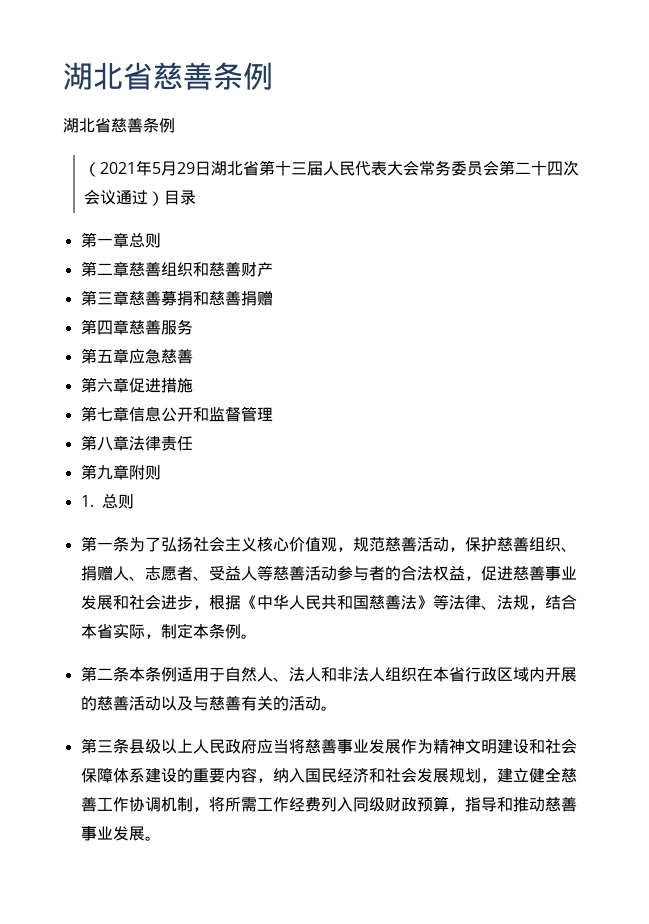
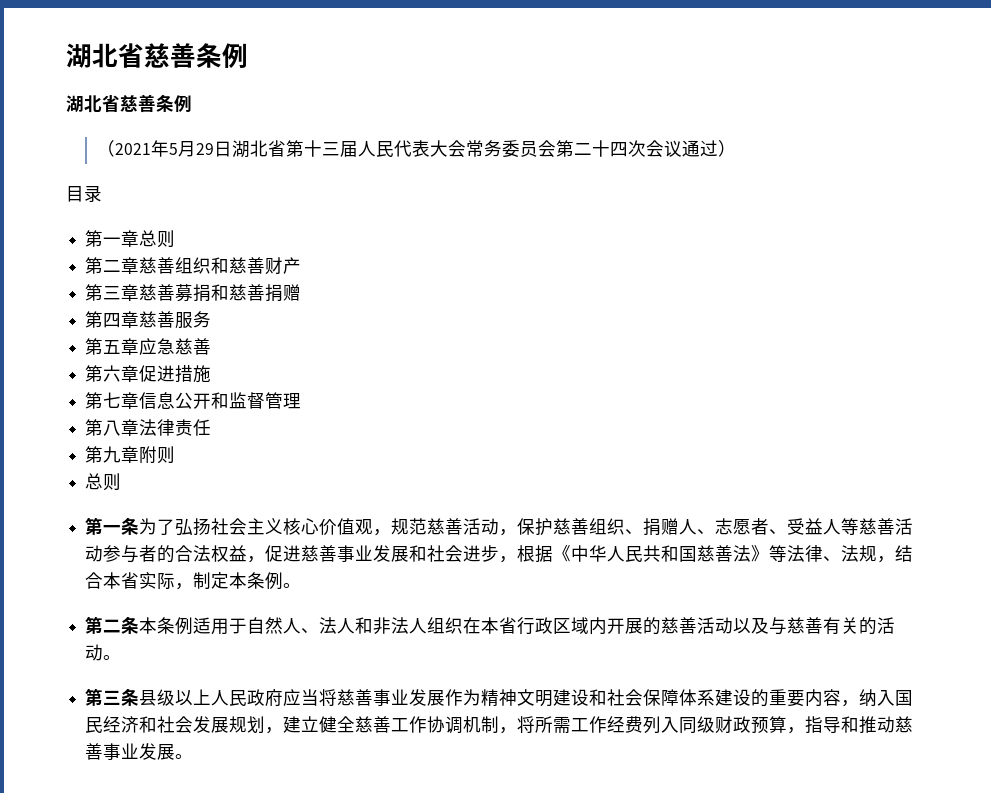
(164, 198) none -> (736, 148) //
[80,495,94,507] 1. -> (176, 455) none

